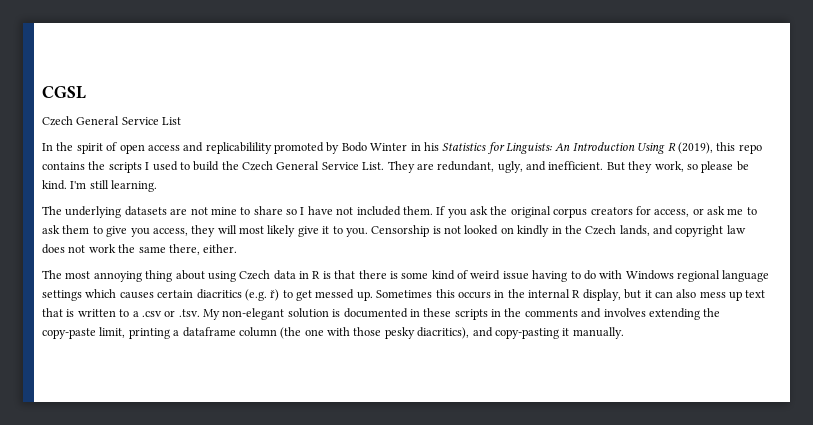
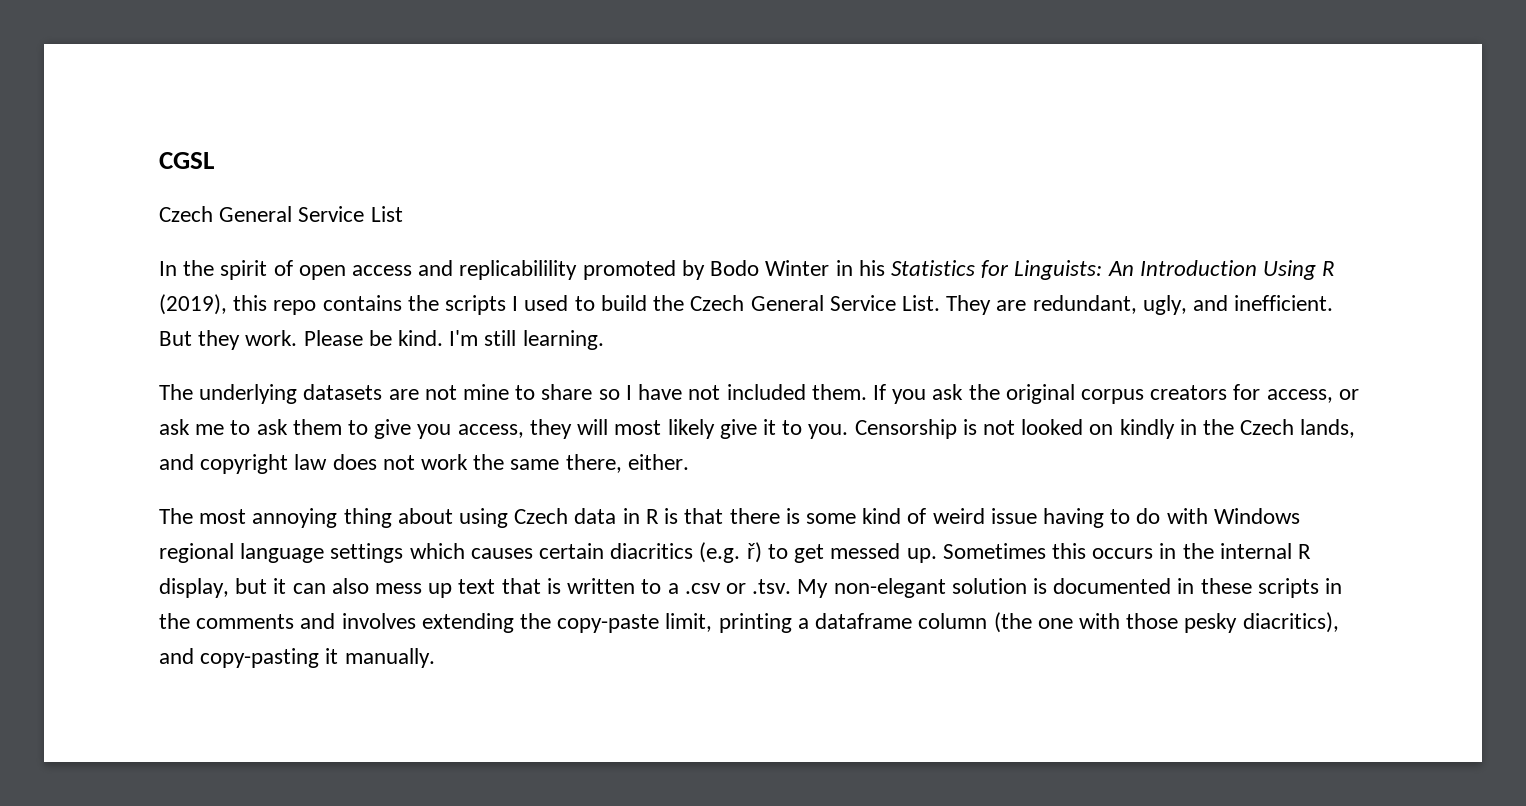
[654,161,734,173] work, so please -> [245,330,363,346] work. Please

